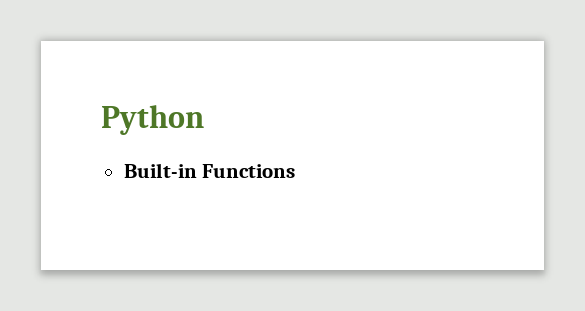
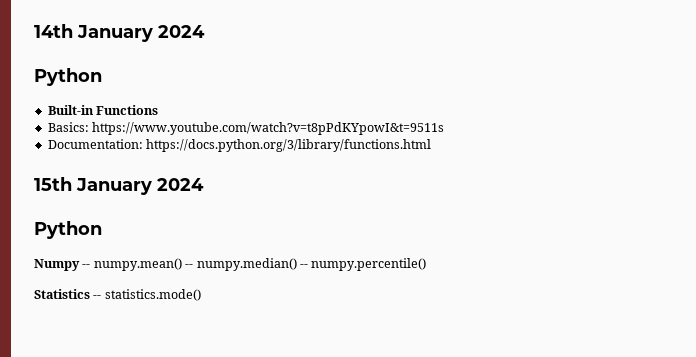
(101, 120) none -> [34,24,205,42] 14th January 2024 //
(296, 171) none -> [47,122,445,135] [47,139,432,152] [34,177,204,195] [34,221,102,239] [34,258,427,271] [34,289,201,301] // Basics: https://www.youtube.com/watch?v=t8pPdKYpowI&t=9511s // Documentation: https://docs.python.org/3/library/functions.html // 15th January 2024 // Python // Numpy -- numpy.mean() -- numpy.median() -- numpy.percentile() // Statistics -- statistics.mode()

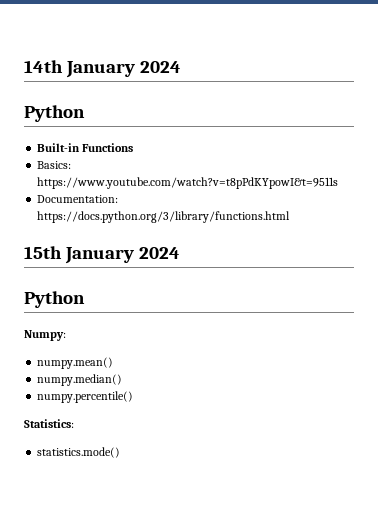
[34,259,91,271] Numpy -- -> [24,330,66,341] Numpy: //
[185,264,194,268] -- -> (114, 363) //
[299,264,308,268] -- -> (123, 380) //
[34,289,102,299] Statistics -- -> [24,419,74,428] Statistics: //

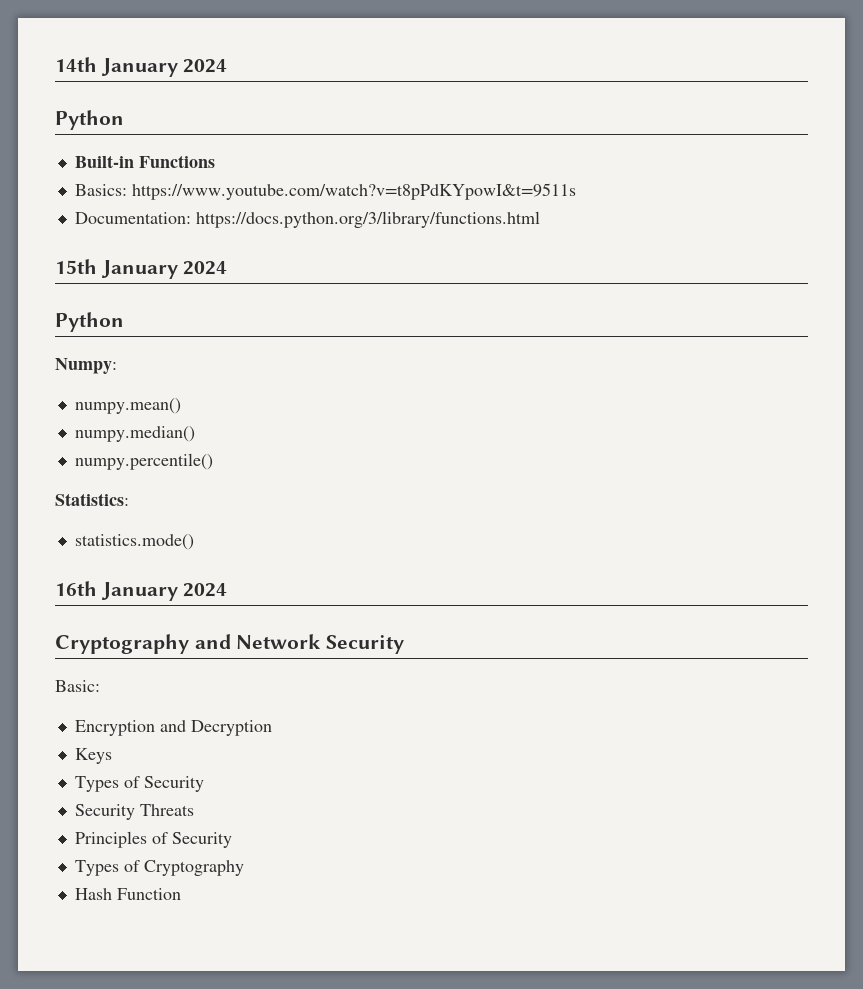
(121, 452) none -> [55,581,228,601] [55,634,405,654] [55,680,100,692] [74,720,272,736] [74,748,112,764] [74,776,204,792] [74,804,194,820] [74,831,232,848] [74,860,244,876] [74,888,181,900] // 16th January 2024 // Cryptography and Network Security // Basic: // Encryption and Decryption // Keys // Types of Security // Security Threats // Principles of Security // Types of Cryptography // Hash Function

